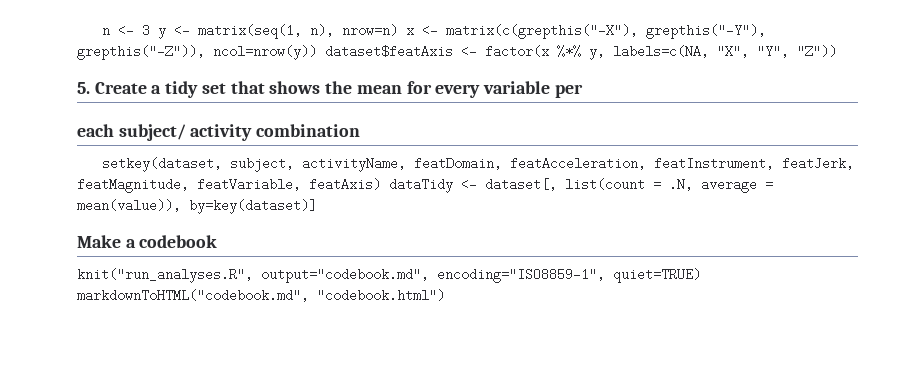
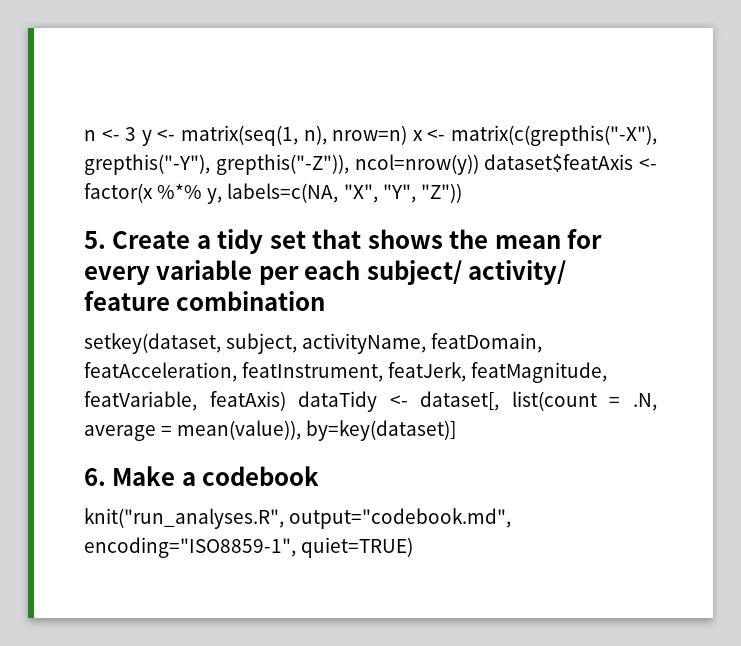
(583, 91) // -> (299, 275) none
[190,124,253,141] activity -> [468,260,567,285] [84,291,170,311] activity/ feature
(317, 206) none -> [84,468,106,486] 6.
[77,289,445,302] markdownToHTML("codebook.md", "codebook.html") -> (414, 547) none

